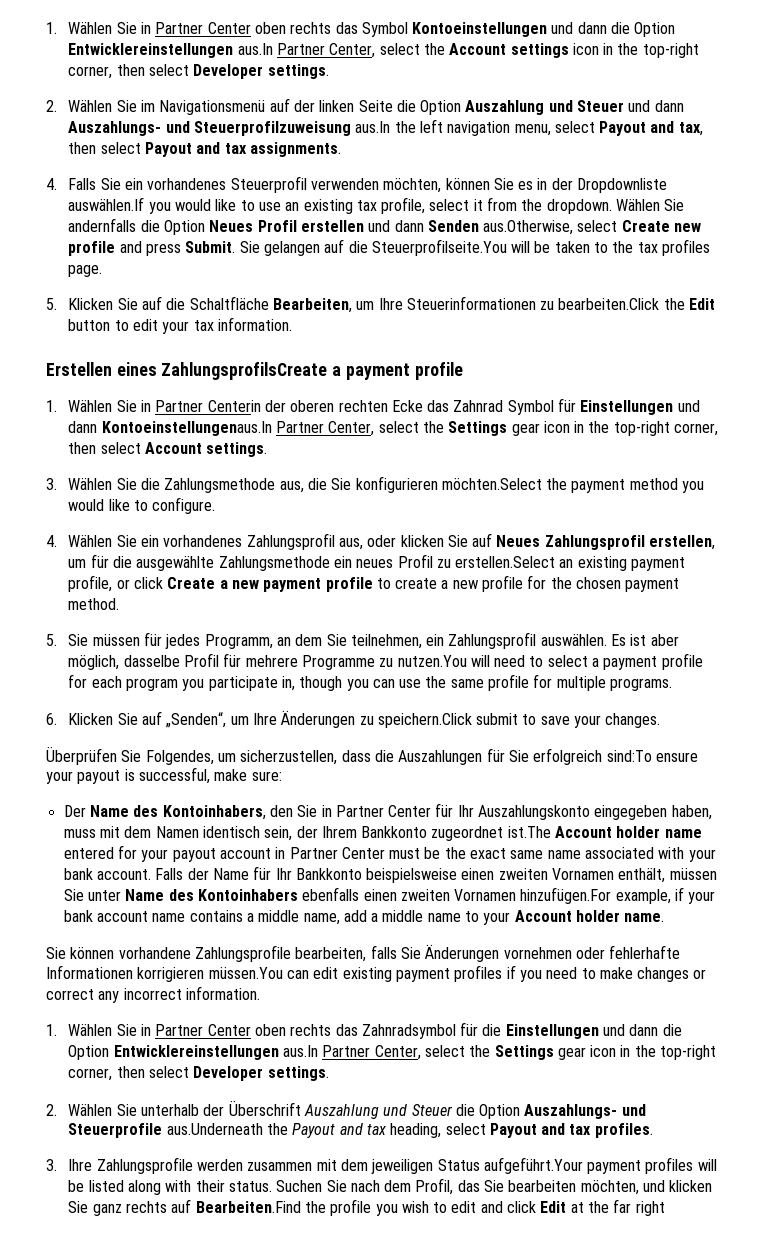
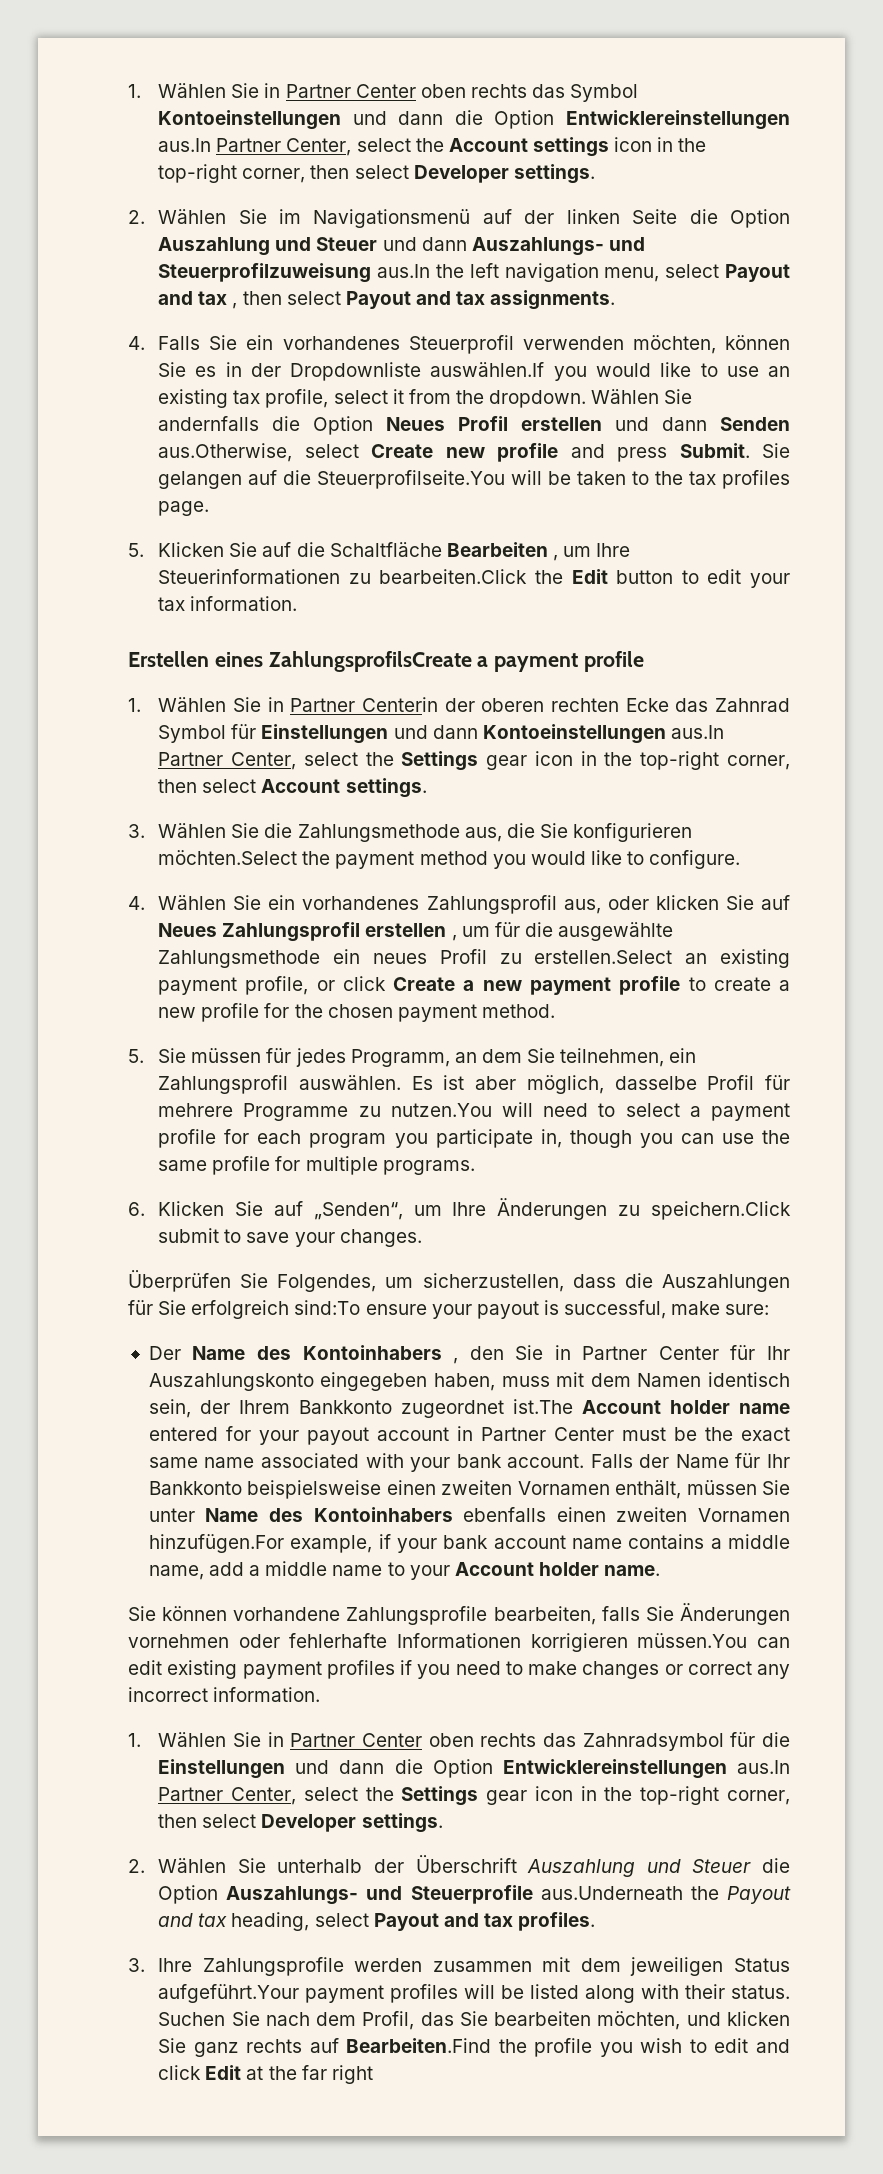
[678,122,703,136] tax, -> [198,291,238,309] tax ,
[272,298,352,313] Bearbeiten, -> [446,542,558,561] Bearbeiten ,
[101,421,272,436] Kontoeinstellungenaus.In -> [482,724,724,744] Kontoeinstellungen aus.In
[649,535,716,550] erstellen, -> [365,923,457,941] erstellen ,
[162,805,266,820] Kontoinhabers, -> [302,1345,459,1364] Kontoinhabers ,

